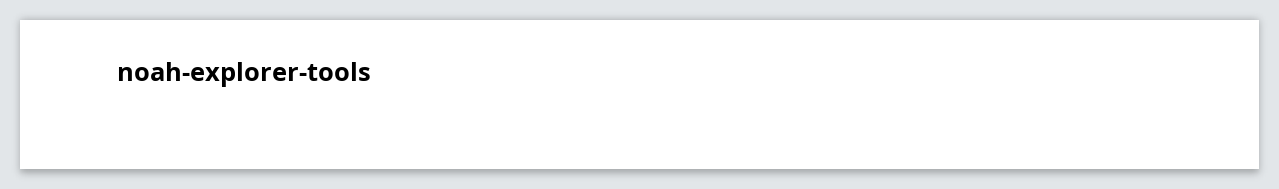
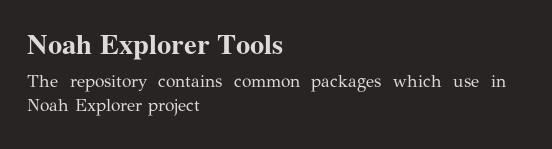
[117,62,371,87] noah-explorer-tools -> [27,35,284,60] [27,75,506,92] [27,99,200,116] Noah Explorer Tools // The repository contains common packages which use in Noah Explorer project

